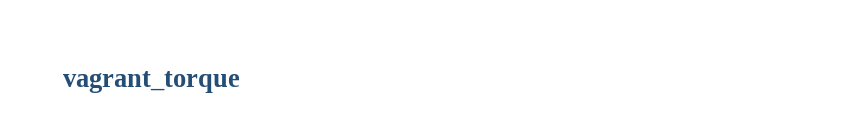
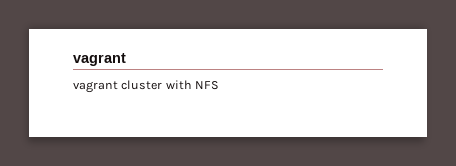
[63,71,240,93] vagrant_torque -> [73,53,126,66] [73,80,220,93] vagrant // vagrant cluster with NFS

